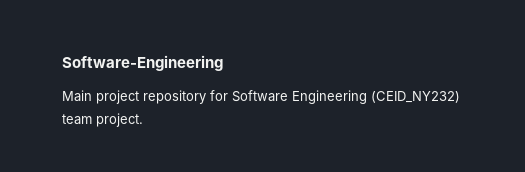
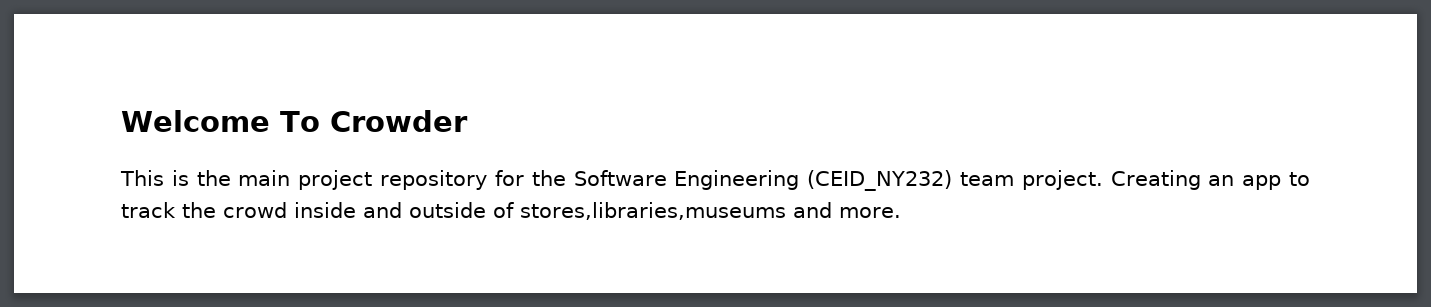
[62,55,223,71] [62,90,92,102] Software-Engineering // Main -> [121,110,468,132] [120,170,291,186] Welcome To Crowder // This is the main
(228, 95) none -> [531,170,566,186] the
(143, 120) none -> [1110,170,1310,190] [121,202,901,220] Creating an app to track the crowd inside and outside of stores,libraries,museums and more.

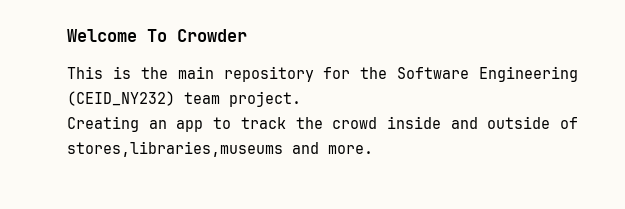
[298,170,373,190] project -> (214, 72) none
(1103, 180) none -> (301, 99) //

